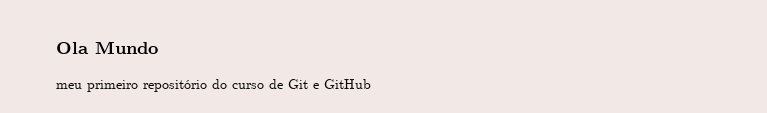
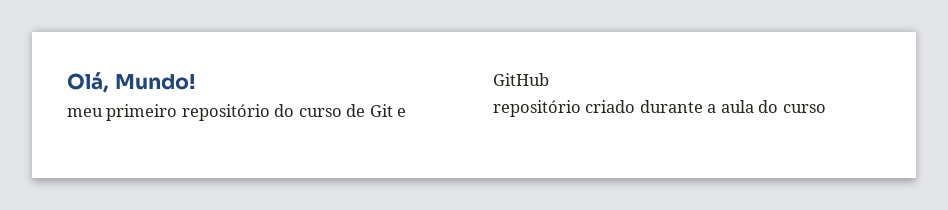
[56,41,158,54] Ola Mundo -> [67,72,196,93] Olá, Mundo!
(371, 84) none -> [493,100,826,117] // repositório criado durante a aula do curso

